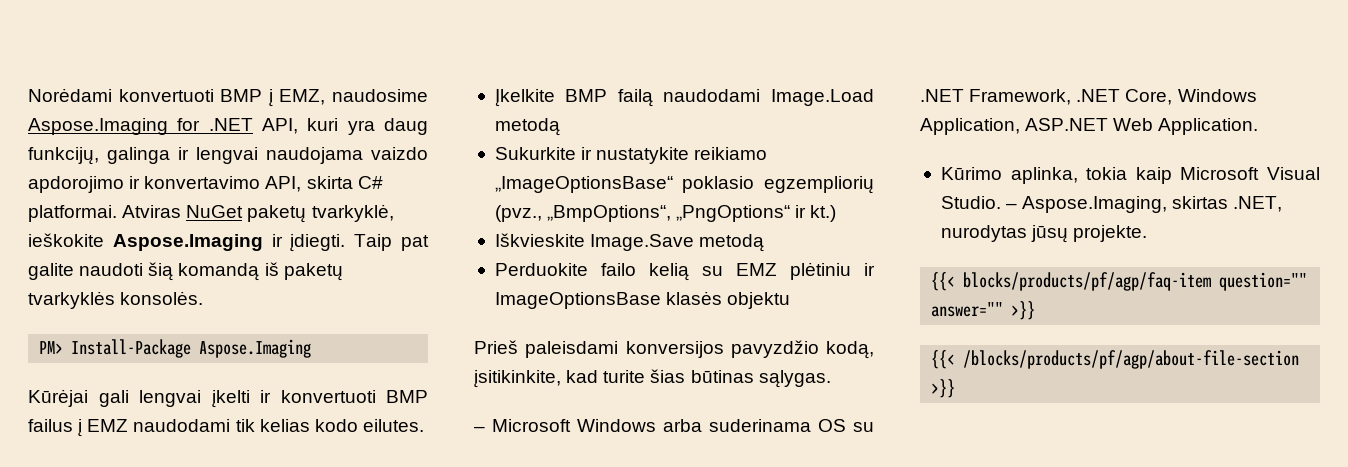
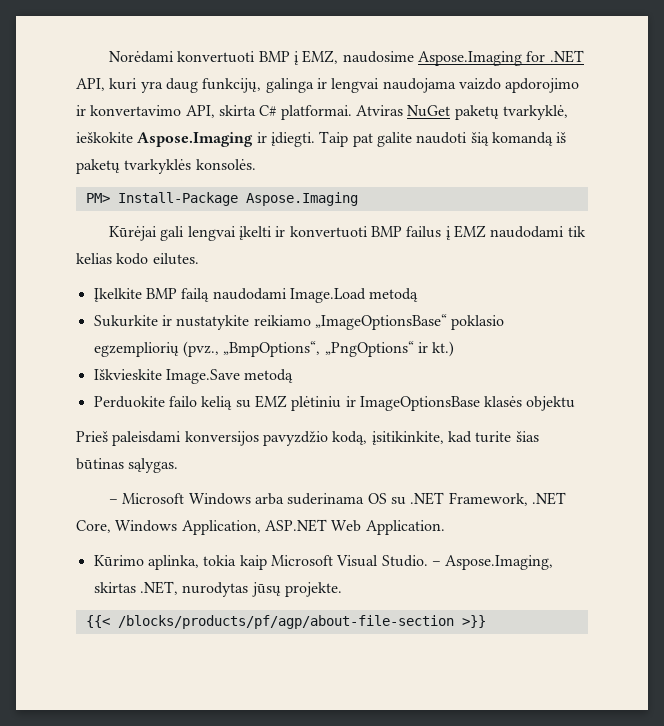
[931,272,1308,291] [931,301,1036,320] // {{< blocks/products/pf/agp/faq-item question="" answer="" >}} -> (342, 589) none

